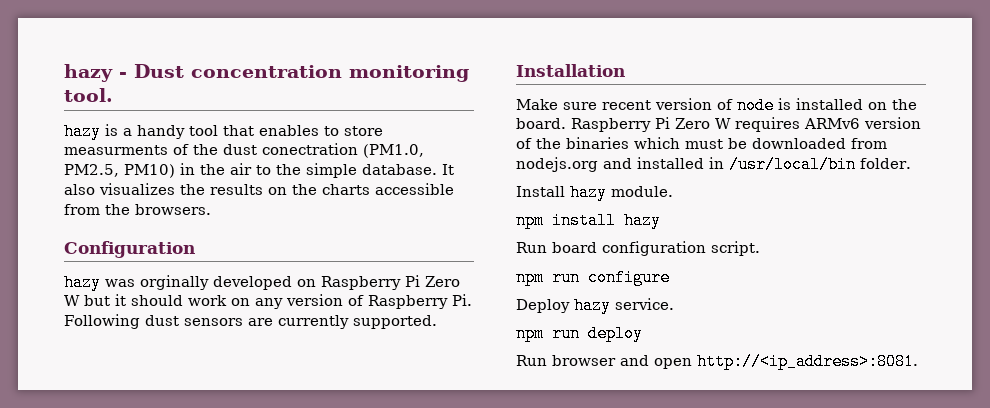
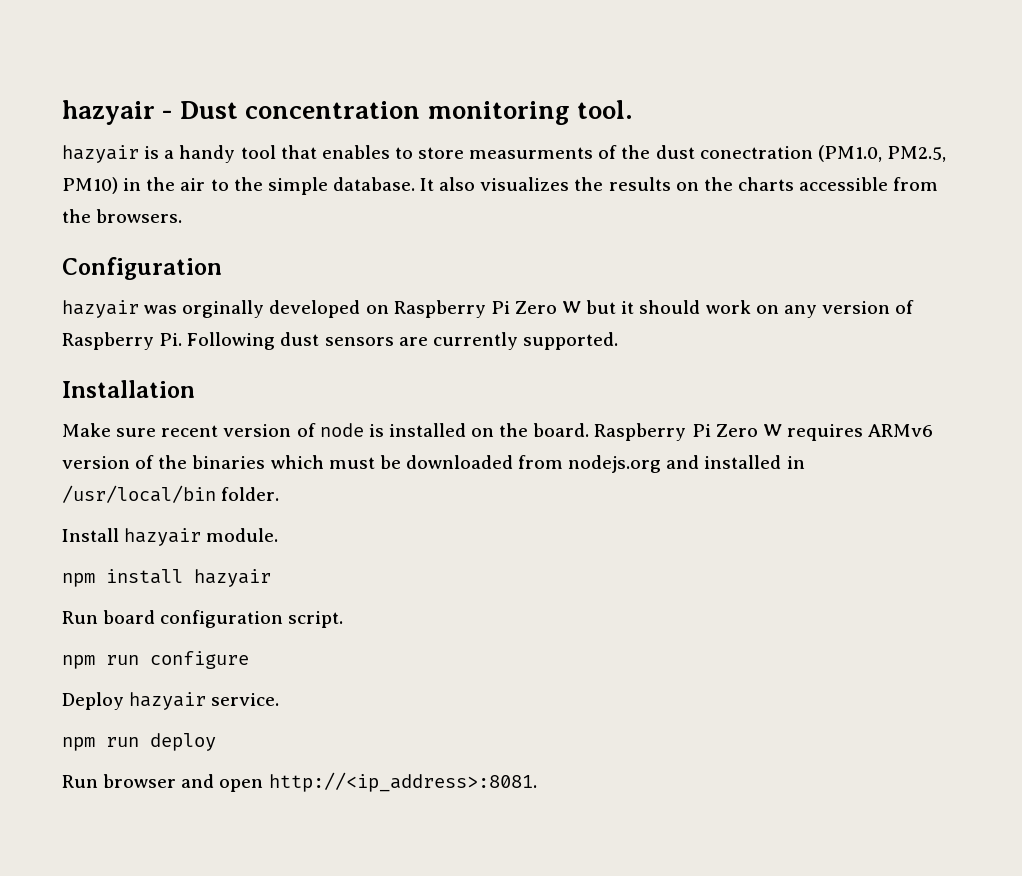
[64,64,113,82] hazy -> [62,100,155,125] hazyair
[64,123,101,140] hazy -> [62,145,139,163] hazyair
[64,274,101,291] hazy -> [62,300,139,318] hazyair
[570,184,607,201] hazy -> [124,528,202,546] hazyair
[624,212,661,229] hazy -> [194,569,271,587] hazyair
[574,297,611,314] hazy -> [129,692,207,710] hazyair

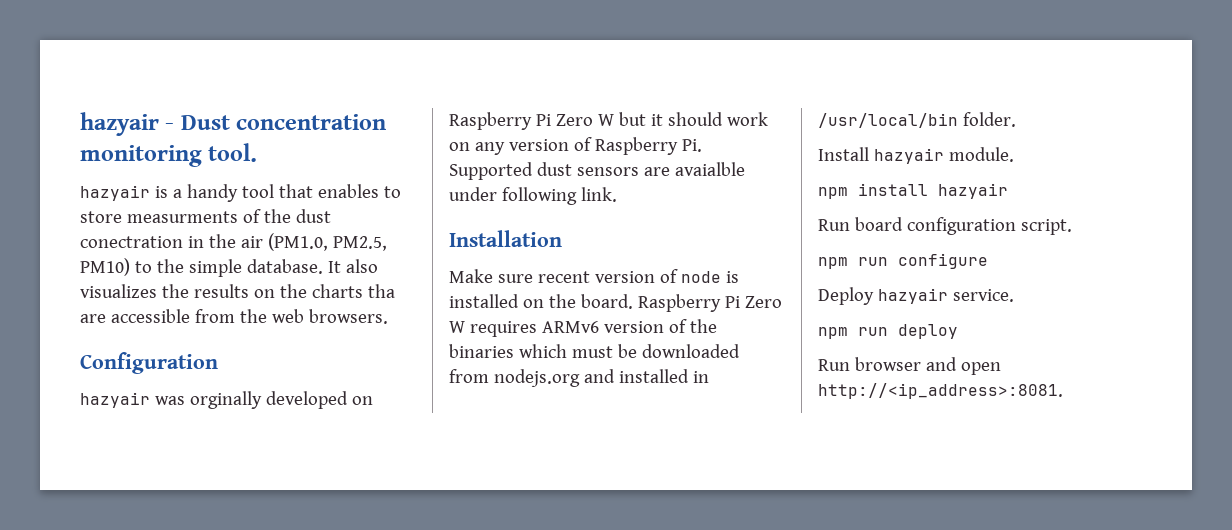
[817,145,946,162] [62,177,206,194] (PM1.0, PM2.5, PM10) in the air -> [187,233,387,251] [80,258,130,276] in the air (PM1.0, PM2.5, PM10)
(794, 184) none -> [367,284,395,298] [80,314,106,323] tha are
(91, 216) none -> [271,309,304,323] web
[187,332,276,350] Following -> [449,162,533,180] Supported
[432,332,618,350] currently supported. -> [674,162,745,176] [449,187,617,205] avaialble under following link.

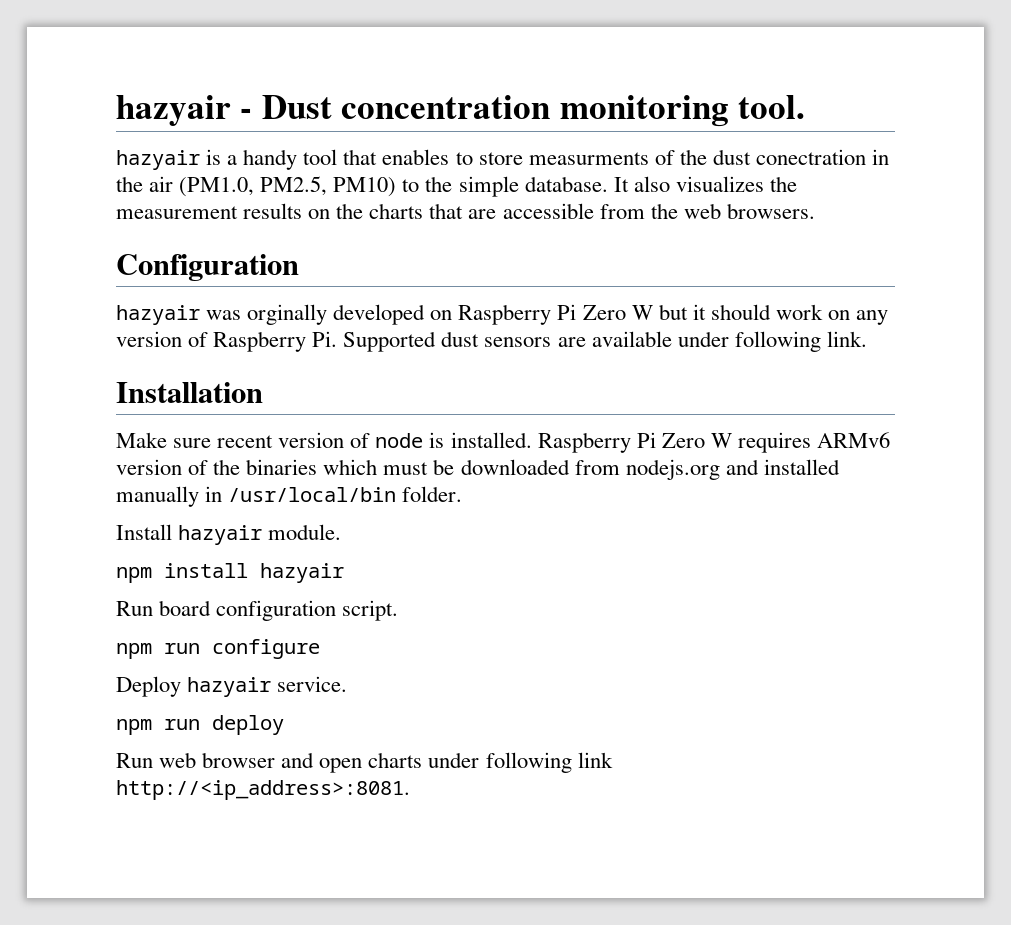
(189, 291) none -> [116,206,238,219] measurement
[367,284,395,298] tha -> [429,203,464,219] that
[674,162,745,176] avaialble -> [591,331,672,347] available
[449,294,633,309] installed on the board. -> [450,432,532,448] installed.
(689, 376) none -> [116,486,199,507] manually
(850, 365) none -> [159,752,197,768] web
(1001, 368) none -> [368,752,613,773] charts under following link

